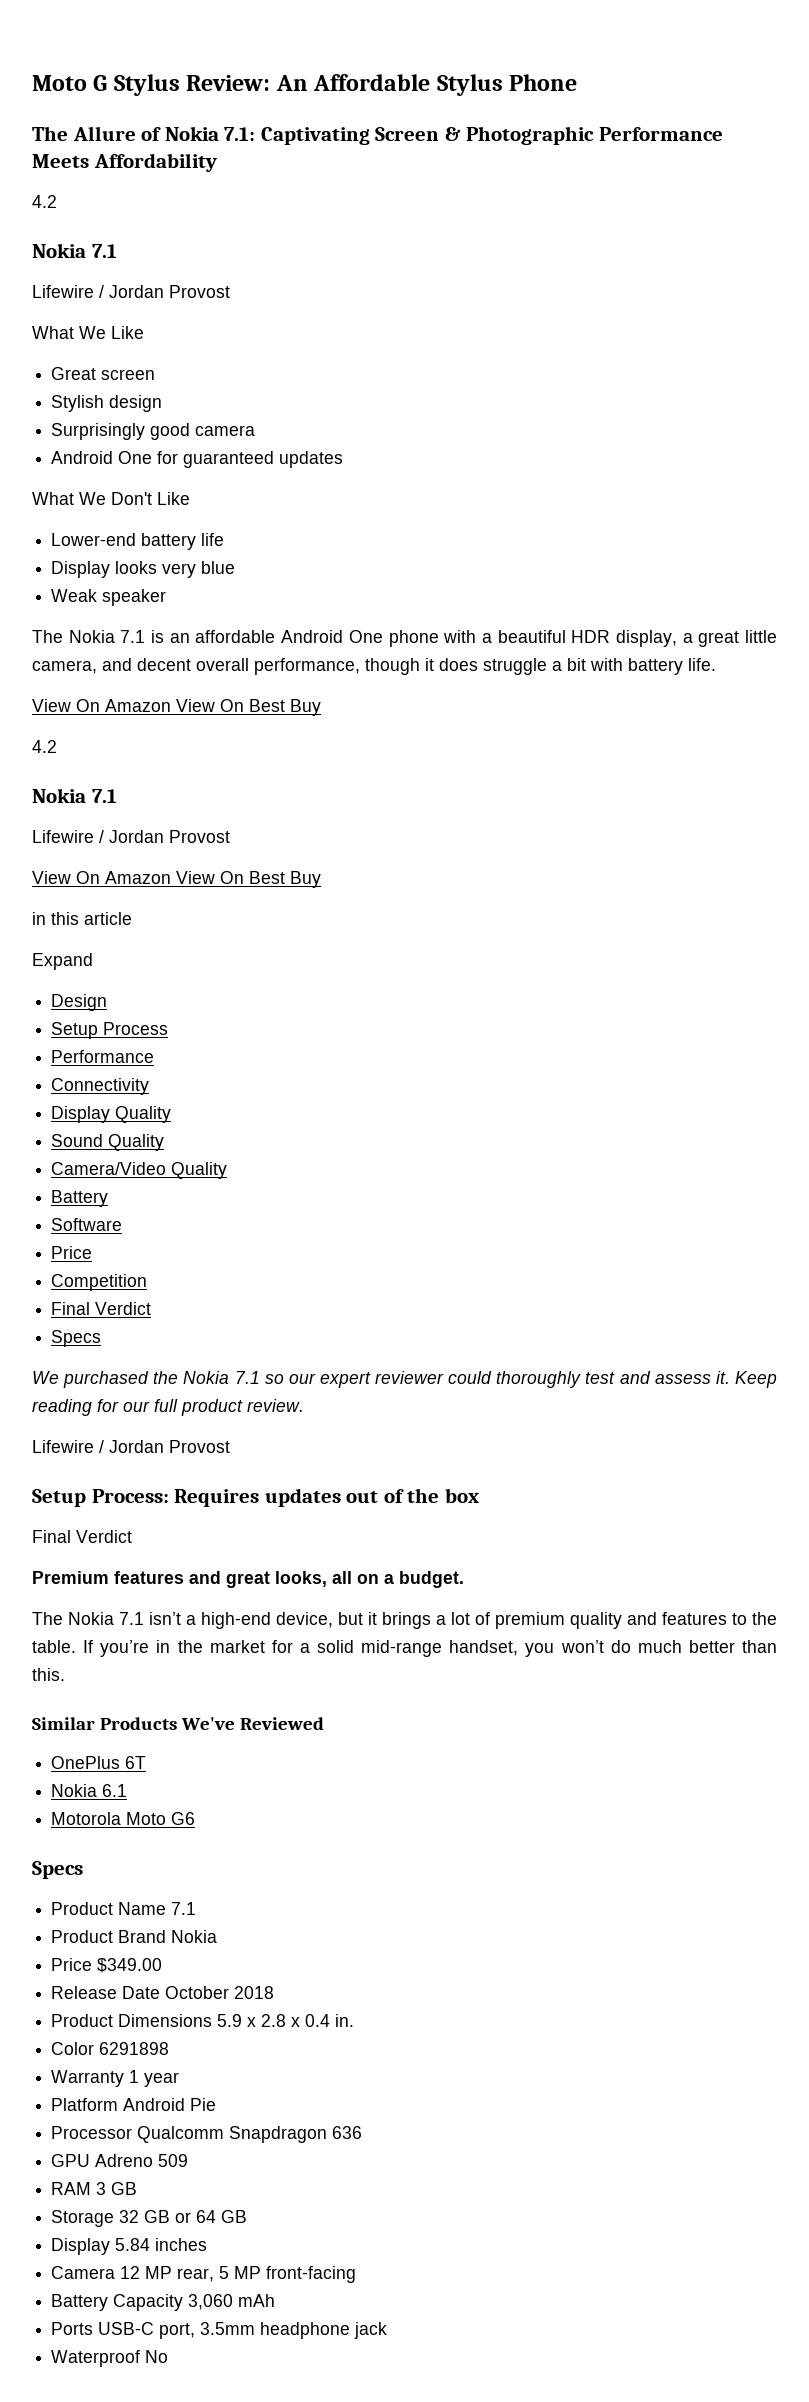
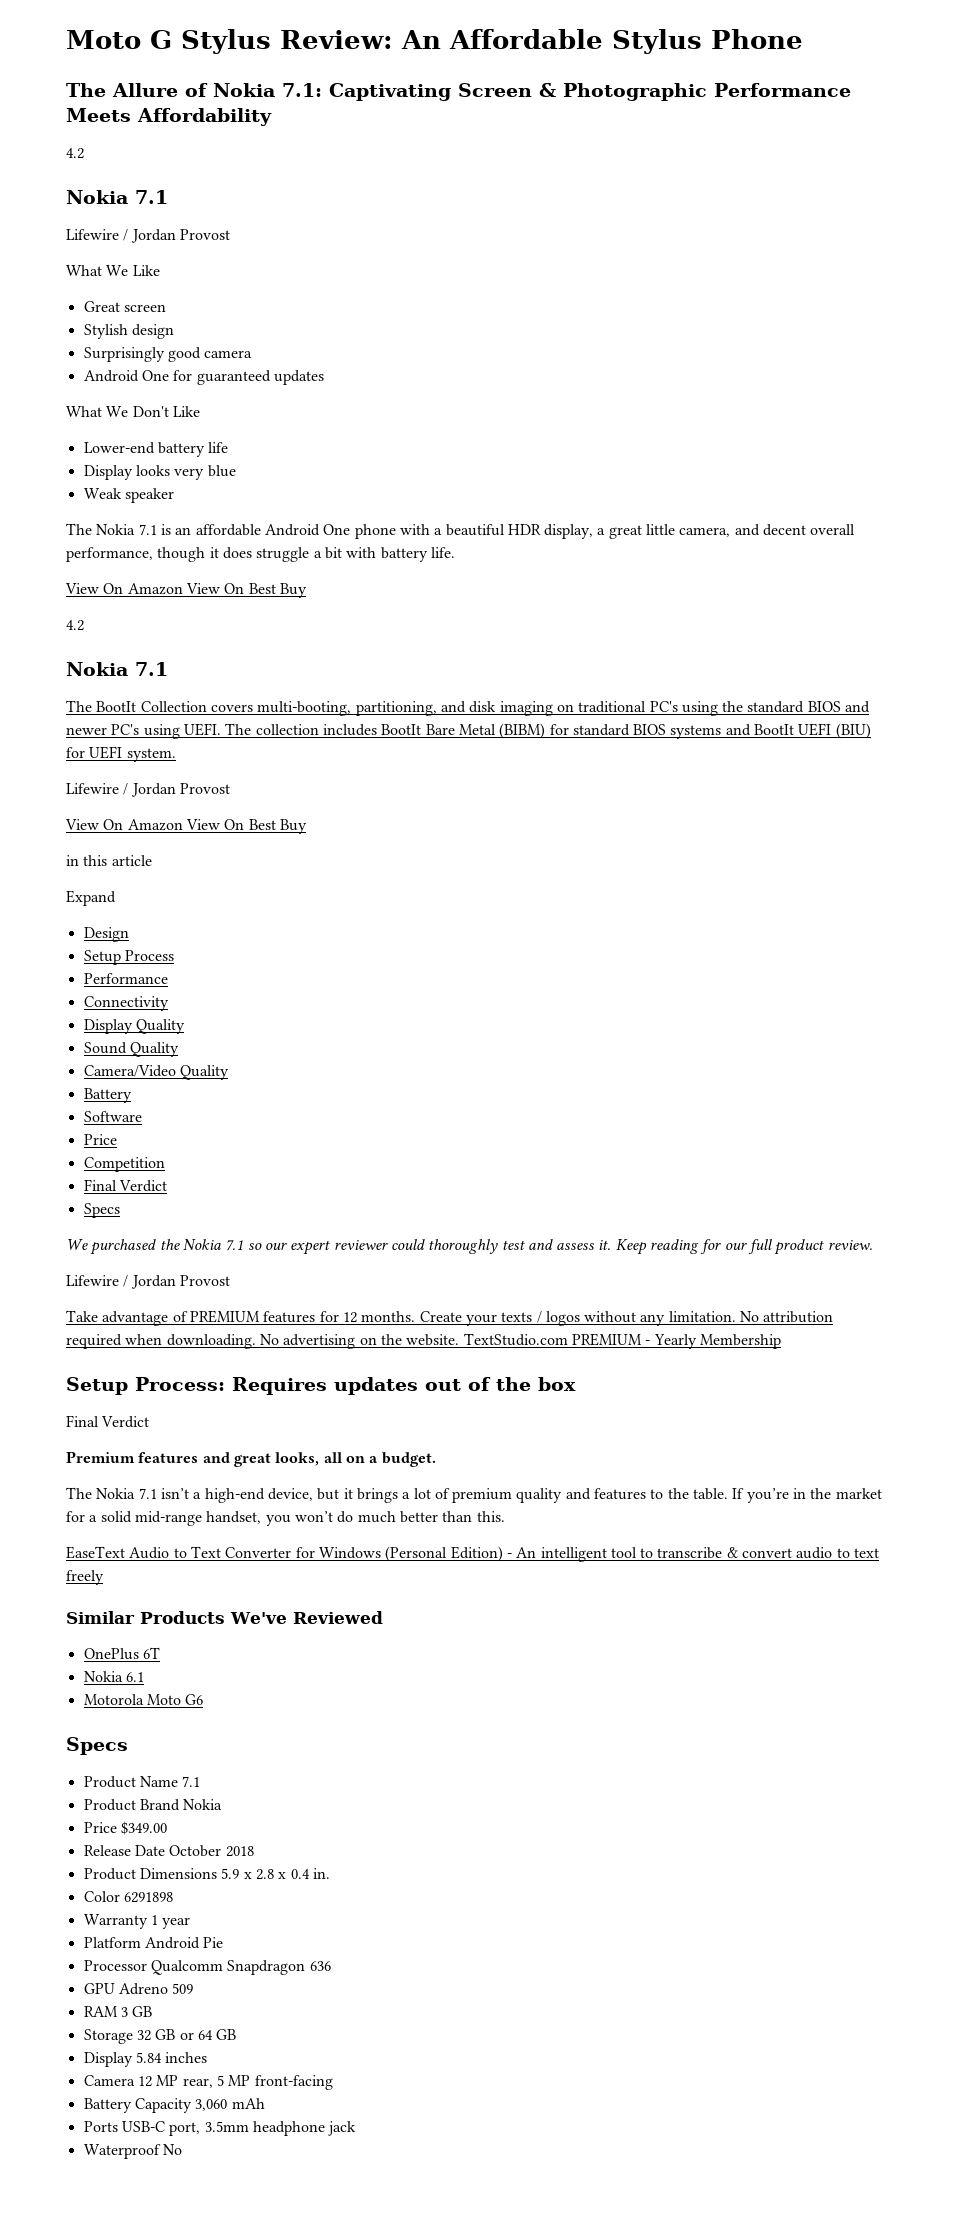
(117, 796) none -> [66,700,871,716] [66,723,871,739] [66,746,176,762] // The BootIt Collection covers multi-booting, partitioning, and disk imaging on traditional PC's using the standard BIOS and newer PC's using UEFI. The collection includes BootIt Bare Metal (BIBM) for standard BIOS systems and BootIt UEFI (BIU) for UEFI system.
(230, 1446) none -> [66,1310,834,1326] [66,1333,781,1349] // Take advantage of PREMIUM features for 12 months. Create your texts / logos without any limitation. No attribution required when downloading. No advertising on the website. TextStudio.com PREMIUM - Yearly Membership
(65, 1674) none -> [66,1546,880,1562] [66,1570,104,1585] // EaseText Audio to Text Converter for Windows (Personal Edition) - An intelligent tool to transcribe & convert audio to text freely

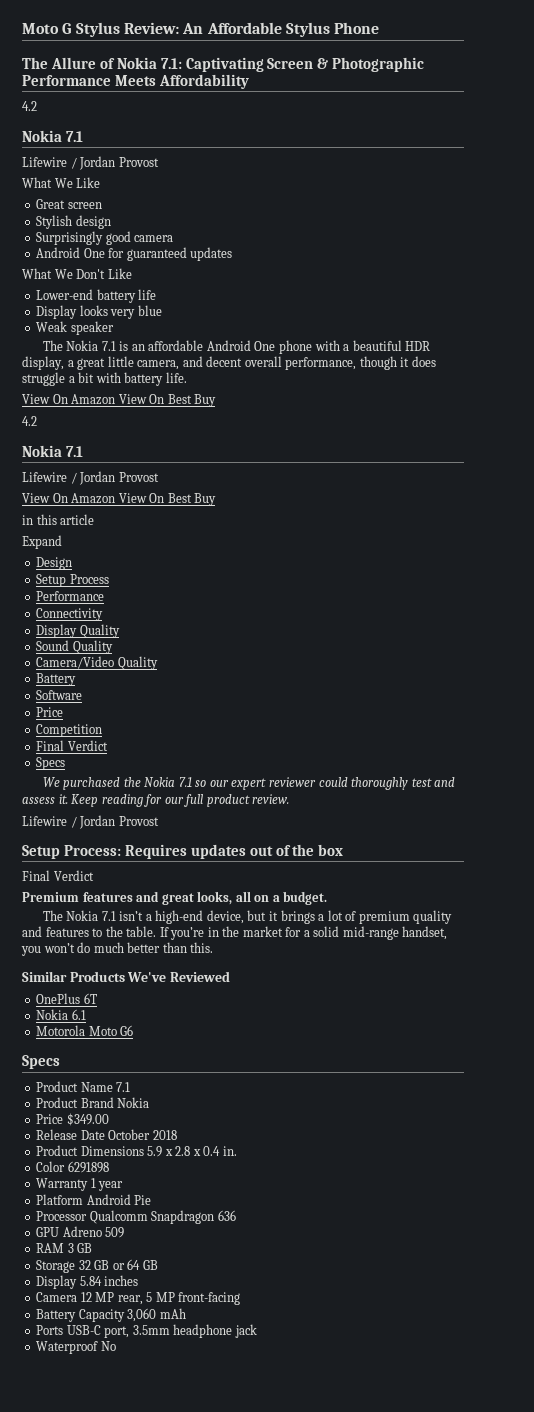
[66,700,871,716] [66,723,871,739] [66,746,176,762] // The BootIt Collection covers multi-booting, partitioning, and disk imaging on traditional PC's using the standard BIOS and newer PC's using UEFI. The collection includes BootIt Bare Metal (BIBM) for standard BIOS systems and BootIt UEFI (BIU) for UEFI system. -> (83, 451) none
[66,1310,834,1326] [66,1333,781,1349] // Take advantage of PREMIUM features for 12 months. Create your texts / logos without any limitation. No attribution required when downloading. No advertising on the website. TextStudio.com PREMIUM - Yearly Membership -> (159, 821) none
[66,1546,880,1562] [66,1570,104,1585] // EaseText Audio to Text Converter for Windows (Personal Edition) - An intelligent tool to transcribe & convert audio to text freely -> (214, 947) none

